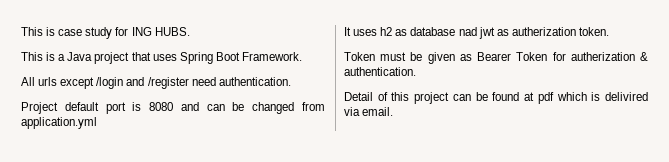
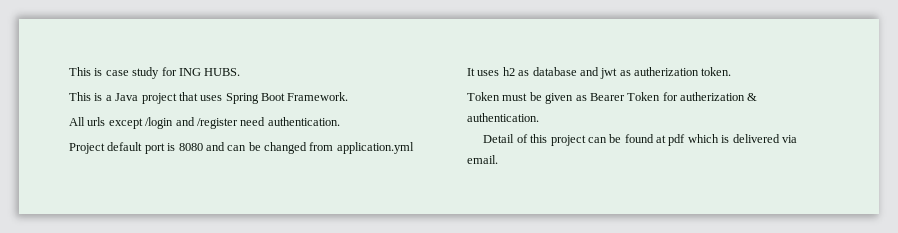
[458,27,477,36] nad -> [579,67,599,76] and
[605,92,648,101] delivired -> [732,134,780,143] delivered

